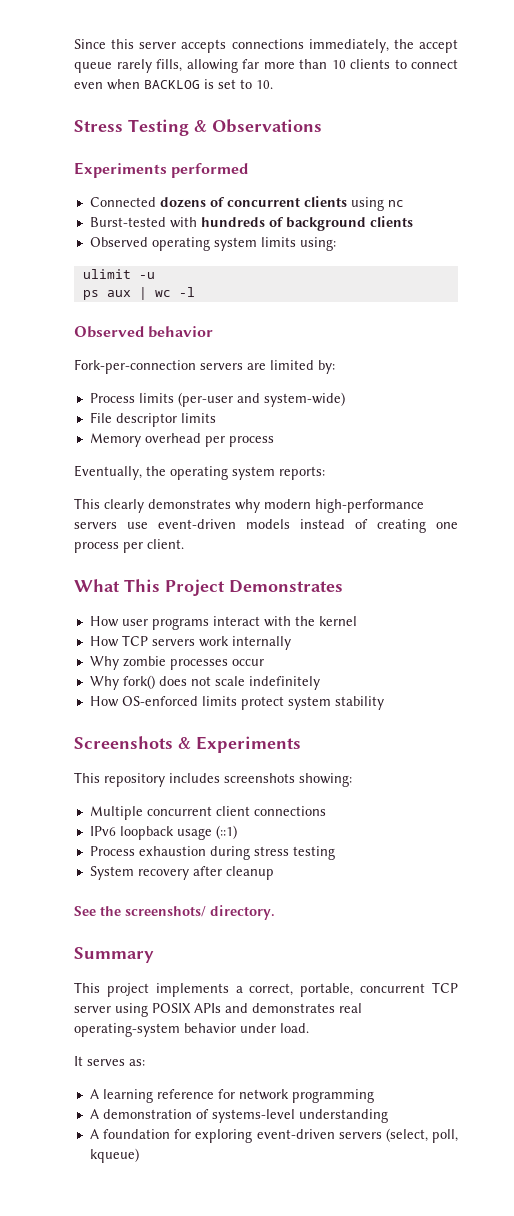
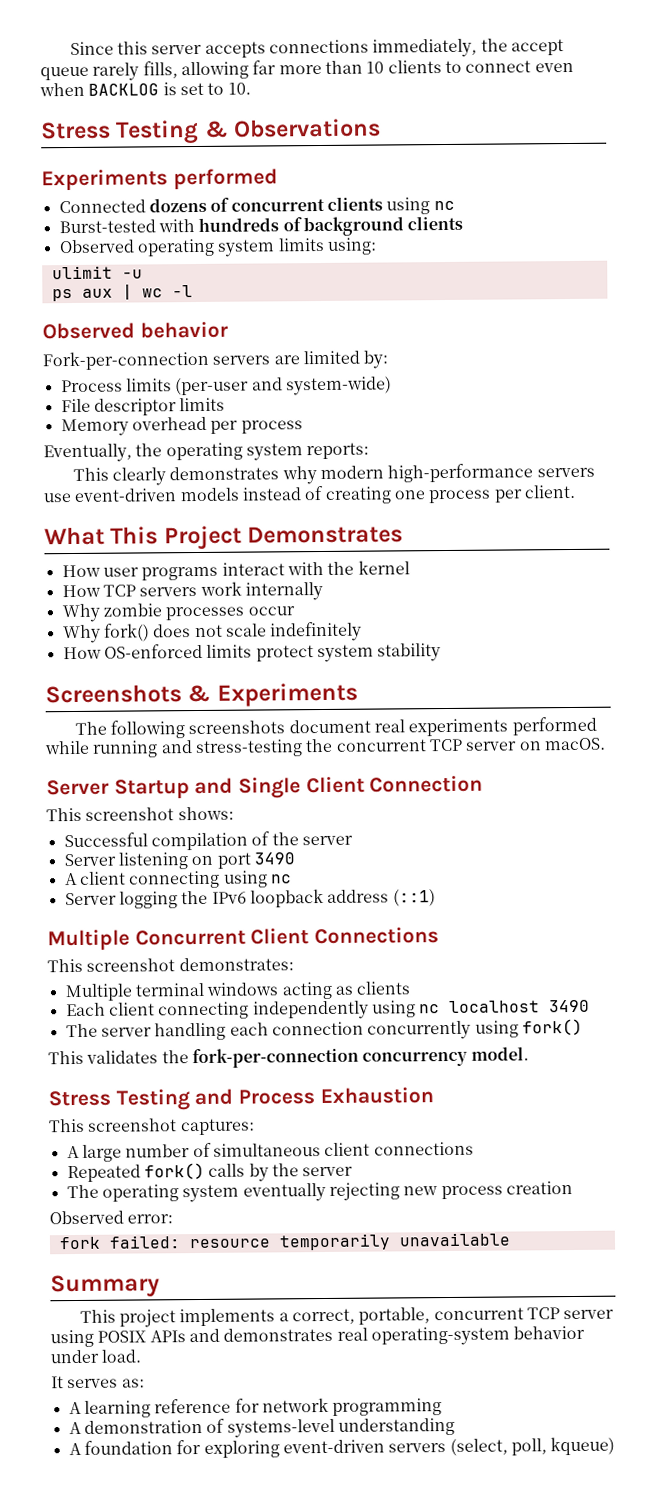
[74,772,352,787] [89,806,326,820] [89,825,237,840] [89,846,335,860] [89,866,274,880] [74,905,275,920] This repository includes screenshots showing: // Multiple concurrent client connections // IPv6 loopback usage (::1) // Process exhaustion during stress testing // System recovery after cleanup // See the screenshots/ directory. -> [74,716,597,739] [44,737,606,758] [46,775,484,799] [46,806,234,822] [63,831,353,851] [63,852,295,870] [64,870,292,889] [64,888,436,909] [47,927,440,951] [47,957,294,973] [64,981,412,1002] [65,999,591,1020] [65,1018,583,1041] [48,1046,529,1069] [48,1087,434,1111] [48,1118,255,1136] [66,1141,474,1162] [66,1162,354,1183] [66,1181,573,1203] [49,1210,174,1225] [58,1232,511,1251] The following screenshots document real experiments performed while running and stress-testing the concurrent TCP server on macOS. // Server Startup and Single Client Connection // This screenshot shows: // Successful compilation of the server // Server listening on port 3490 // A client connecting using nc // Server logging the IPv6 loopback address (::1) // Multiple Concurrent Client Connections // This screenshot demonstrates: // Multiple terminal windows acting as clients // Each client connecting independently using nc localhost 3490 // The server handling each connection concurrently using fork() // This validates the fork-per-connection concurrency model. // Stress Testing and Process Exhaustion // This screenshot captures: // A large number of simultaneous client connections // Repeated fork() calls by the server // The operating system eventually rejecting new process creation // Observed error: // fork failed: resource temporarily unavailable

